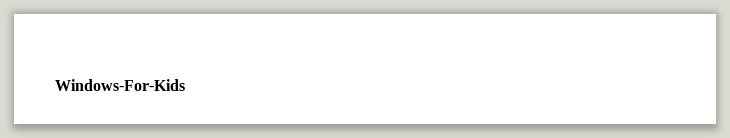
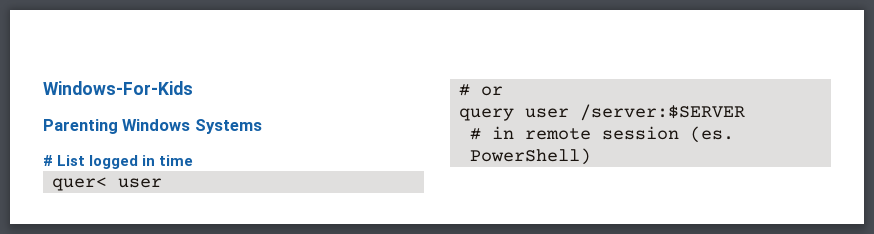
(185, 85) none -> [43,119,262,134] [43,155,194,169] [52,177,162,191] [459,84,503,96] [459,104,745,121] [470,126,734,143] [470,148,591,165] // Parenting Windows Systems // # List logged in time // quer< user // # or // query user /server:$SERVER // # in remote session (es. PowerShell)

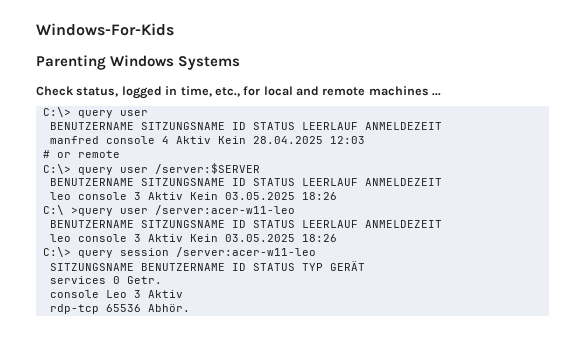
[43,155,194,169] [52,177,162,191] # List logged in time // quer< user -> [36,86,442,99] [42,107,148,118] [49,122,442,130] [49,136,365,144] Check status, logged in time, etc., for local and remote machines ... // C:\> query user // BENUTZERNAME SITZUNGSNAME ID STATUS LEERLAUF ANMELDEZEIT // manfred console 4 Aktiv Kein 28.04.2025 12:03
(503, 91) // -> [77,150,120,158] [42,164,71,174] remote // C:\>
[470,126,734,143] [470,148,591,165] # in remote session (es. PowerShell) -> [49,178,442,186] [49,192,337,200] [42,205,295,216] [49,220,442,228] [49,234,337,242] [42,247,316,258] [49,261,365,271] [49,276,162,284] [49,290,183,298] [49,304,190,314] BENUTZERNAME SITZUNGSNAME ID STATUS LEERLAUF ANMELDEZEIT // leo console 3 Aktiv Kein 03.05.2025 18:26 // C:\ >query user /server:acer-w11-leo // BENUTZERNAME SITZUNGSNAME ID STATUS LEERLAUF ANMELDEZEIT // leo console 3 Aktiv Kein 03.05.2025 18:26 // C:\> query session /server:acer-w11-leo // SITZUNGSNAME BENUTZERNAME ID STATUS TYP GERÄT // services 0 Getr. // console Leo 3 Aktiv // rdp-tcp 65536 Abhör.

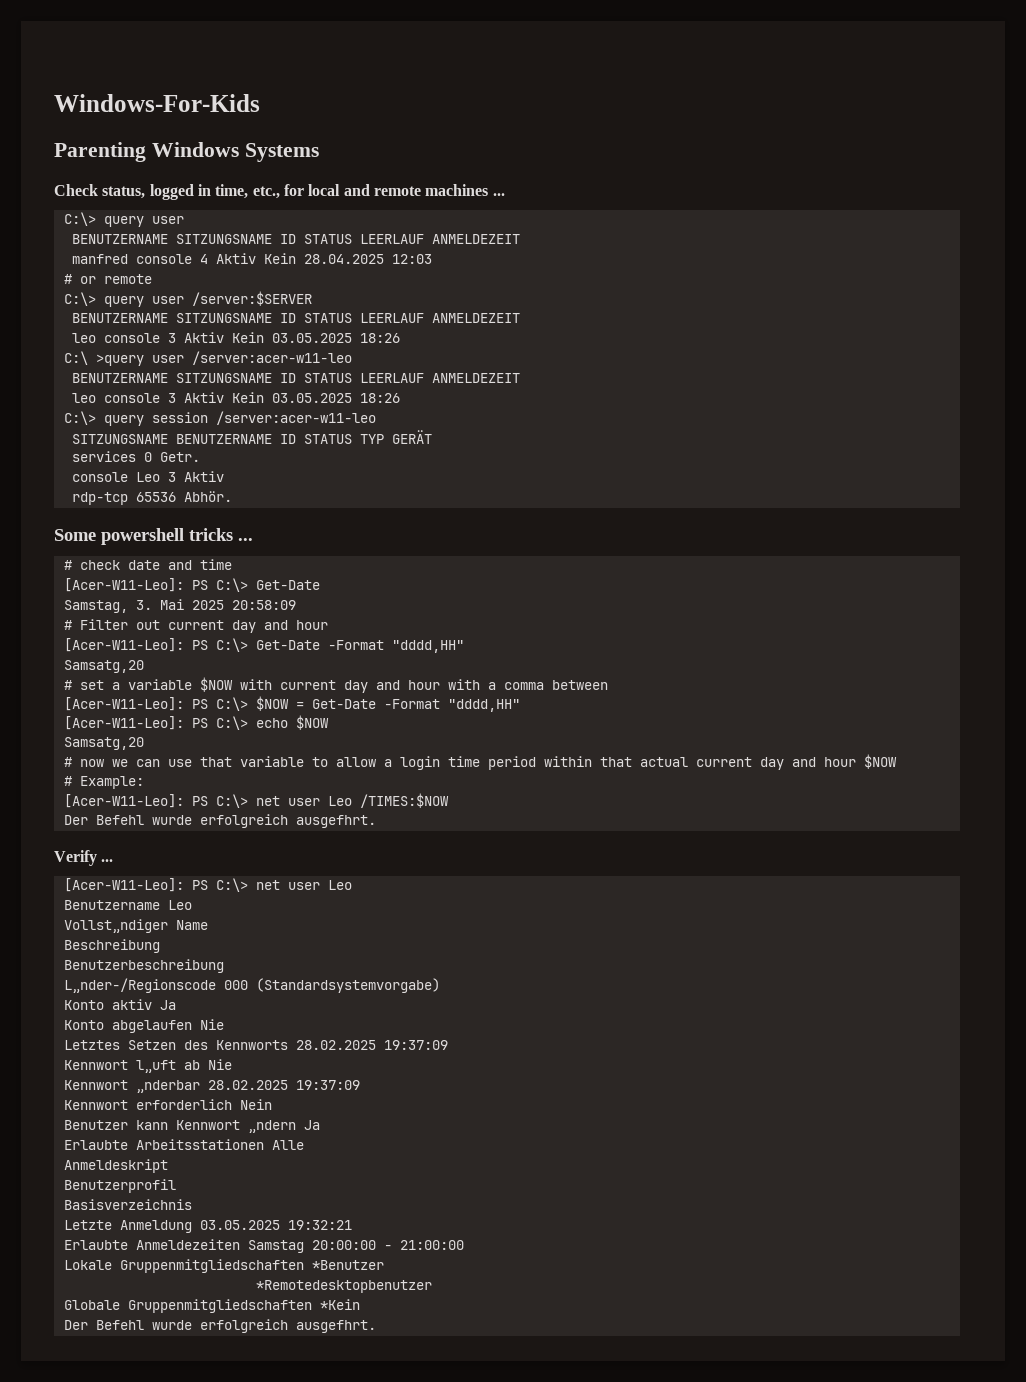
(190, 308) none -> [54,528,253,545] [63,559,232,570] [63,578,320,592] [63,599,296,613] [63,619,328,633] [63,638,464,653] [63,660,144,673] [63,677,608,693] [63,696,520,712] [63,715,329,730] [63,737,144,750] [63,754,897,770] [63,776,144,789] [63,793,449,808] [63,814,376,828] [54,850,114,866] [63,878,352,892] [63,900,192,910] [63,919,208,933] [63,939,160,953] [63,959,224,973] [63,978,440,993] [63,999,176,1010] [63,1019,224,1033] [63,1040,448,1050] [63,1059,232,1073] [63,1080,360,1093] [63,1099,272,1110] [63,1120,320,1133] [63,1139,304,1150] [63,1159,168,1173] [63,1179,176,1193] [63,1199,192,1210] [63,1220,352,1233] [63,1239,464,1253] [63,1259,384,1273] [255,1280,432,1293] [63,1299,360,1313] [63,1319,376,1333] // Some powershell tricks ... // # check date and time // [Acer-W11-Leo]: PS C:\> Get-Date // Samstag, 3. Mai 2025 20:58:09 // # Filter out current day and hour // [Acer-W11-Leo]: PS C:\> Get-Date -Format "dddd,HH" // Samsatg,20 // # set a variable $NOW with current day and hour with a comma between // [Acer-W11-Leo]: PS C:\> $NOW = Get-Date -Format "dddd,HH" // [Acer-W11-Leo]: PS C:\> echo $NOW // Samsatg,20 // # now we can use that variable to allow a login time period within that actual current day and hour $NOW // # Example: // [Acer-W11-Leo]: PS C:\> net user Leo /TIMES:$NOW // Der Befehl wurde erfolgreich ausgefhrt. // Verify ... // [Acer-W11-Leo]: PS C:\> net user Leo // Benutzername Leo // Vollst„ndiger Name // Beschreibung // Benutzerbeschreibung // L„nder-/Regionscode 000 (Standardsystemvorgabe) // Konto aktiv Ja // Konto abgelaufen Nie // Letztes Setzen des Kennworts 28.02.2025 19:37:09 // Kennwort l„uft ab Nie // Kennwort „nderbar 28.02.2025 19:37:09 // Kennwort erforderlich Nein // Benutzer kann Kennwort „ndern Ja // Erlaubte Arbeitsstationen Alle // Anmeldeskript // Benutzerprofil // Basisverzeichnis // Letzte Anmeldung 03.05.2025 19:32:21 // Erlaubte Anmeldezeiten Samstag 20:00:00 - 21:00:00 // Lokale Gruppenmitgliedschaften *Benutzer // *Remotedesktopbenutzer // Globale Gruppenmitgliedschaften *Kein // Der Befehl wurde erfolgreich ausgefhrt.

